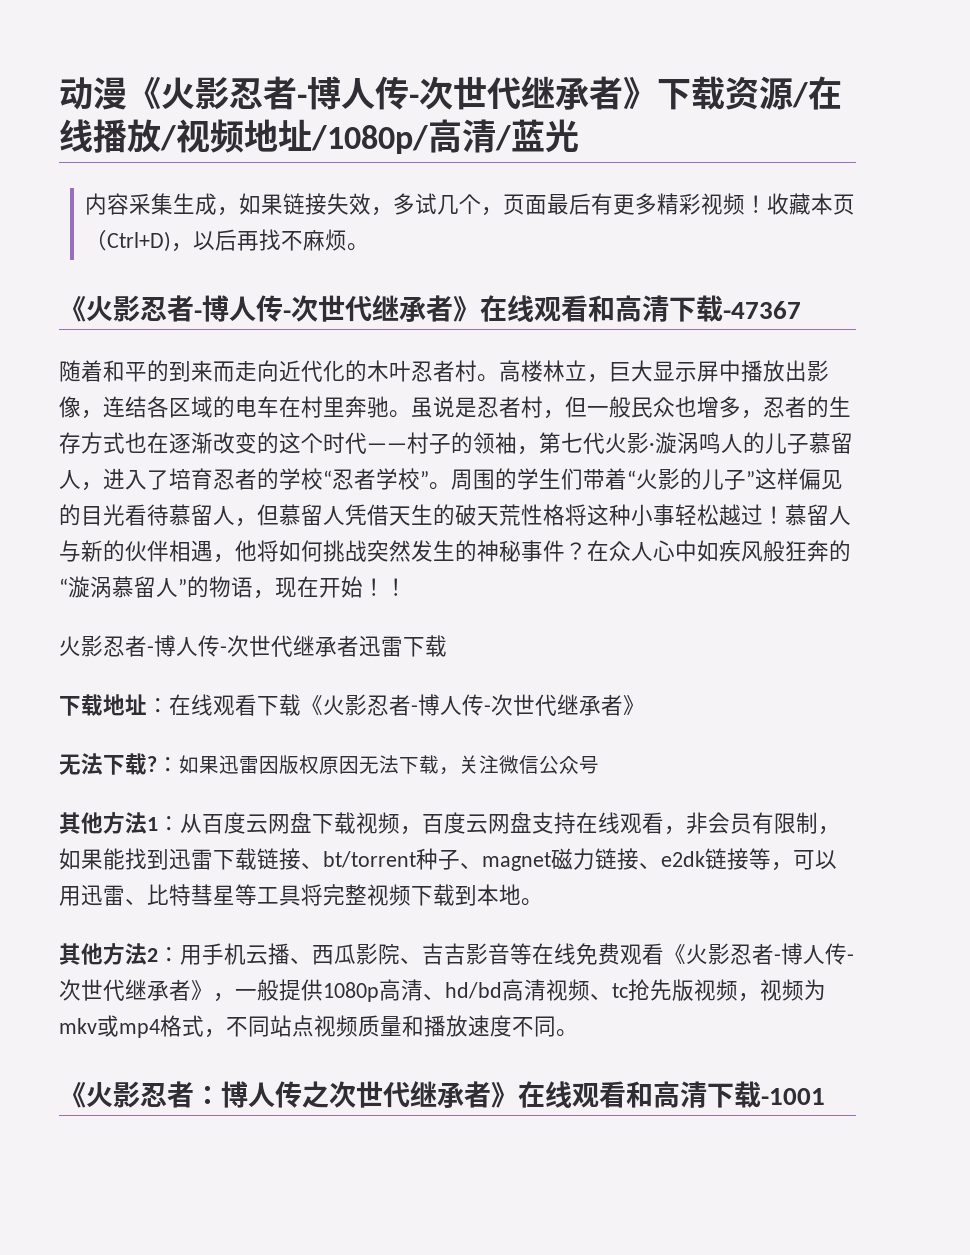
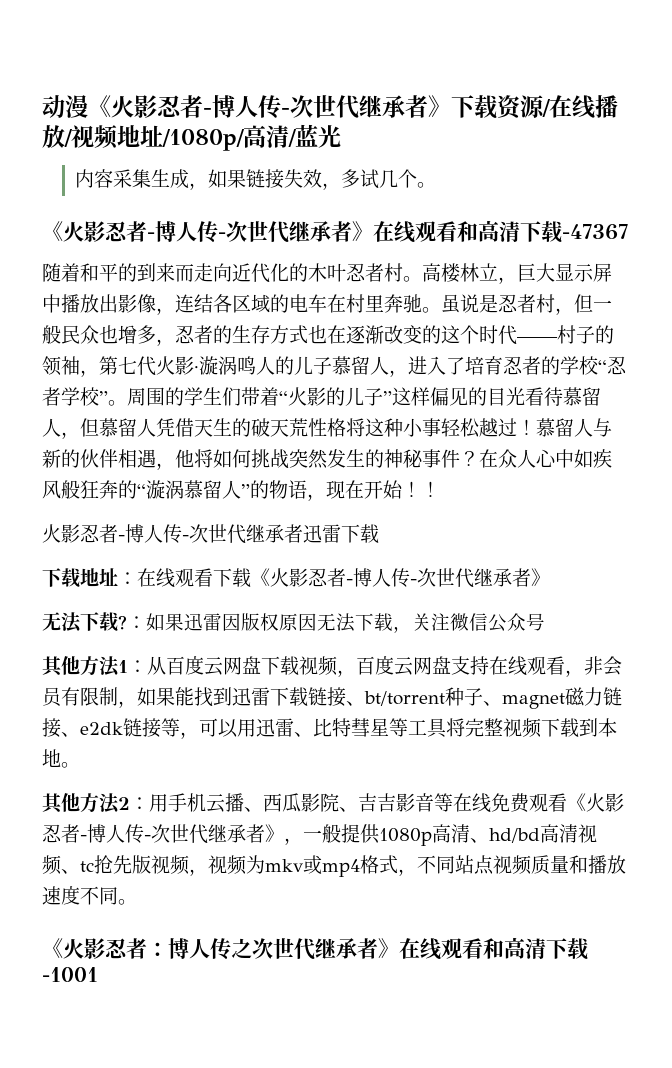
[481,193,856,216] [85,229,348,252] ，页面最后有更多精彩视频！收藏本页（Ctrl+D)，以后再找不麻烦 -> (418, 178) none

